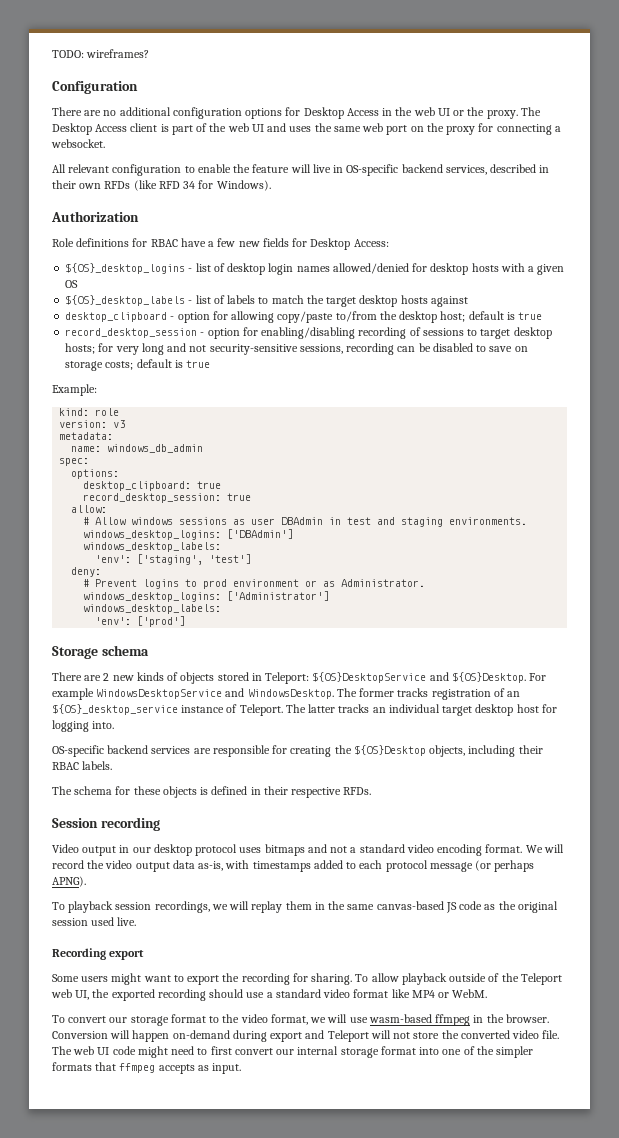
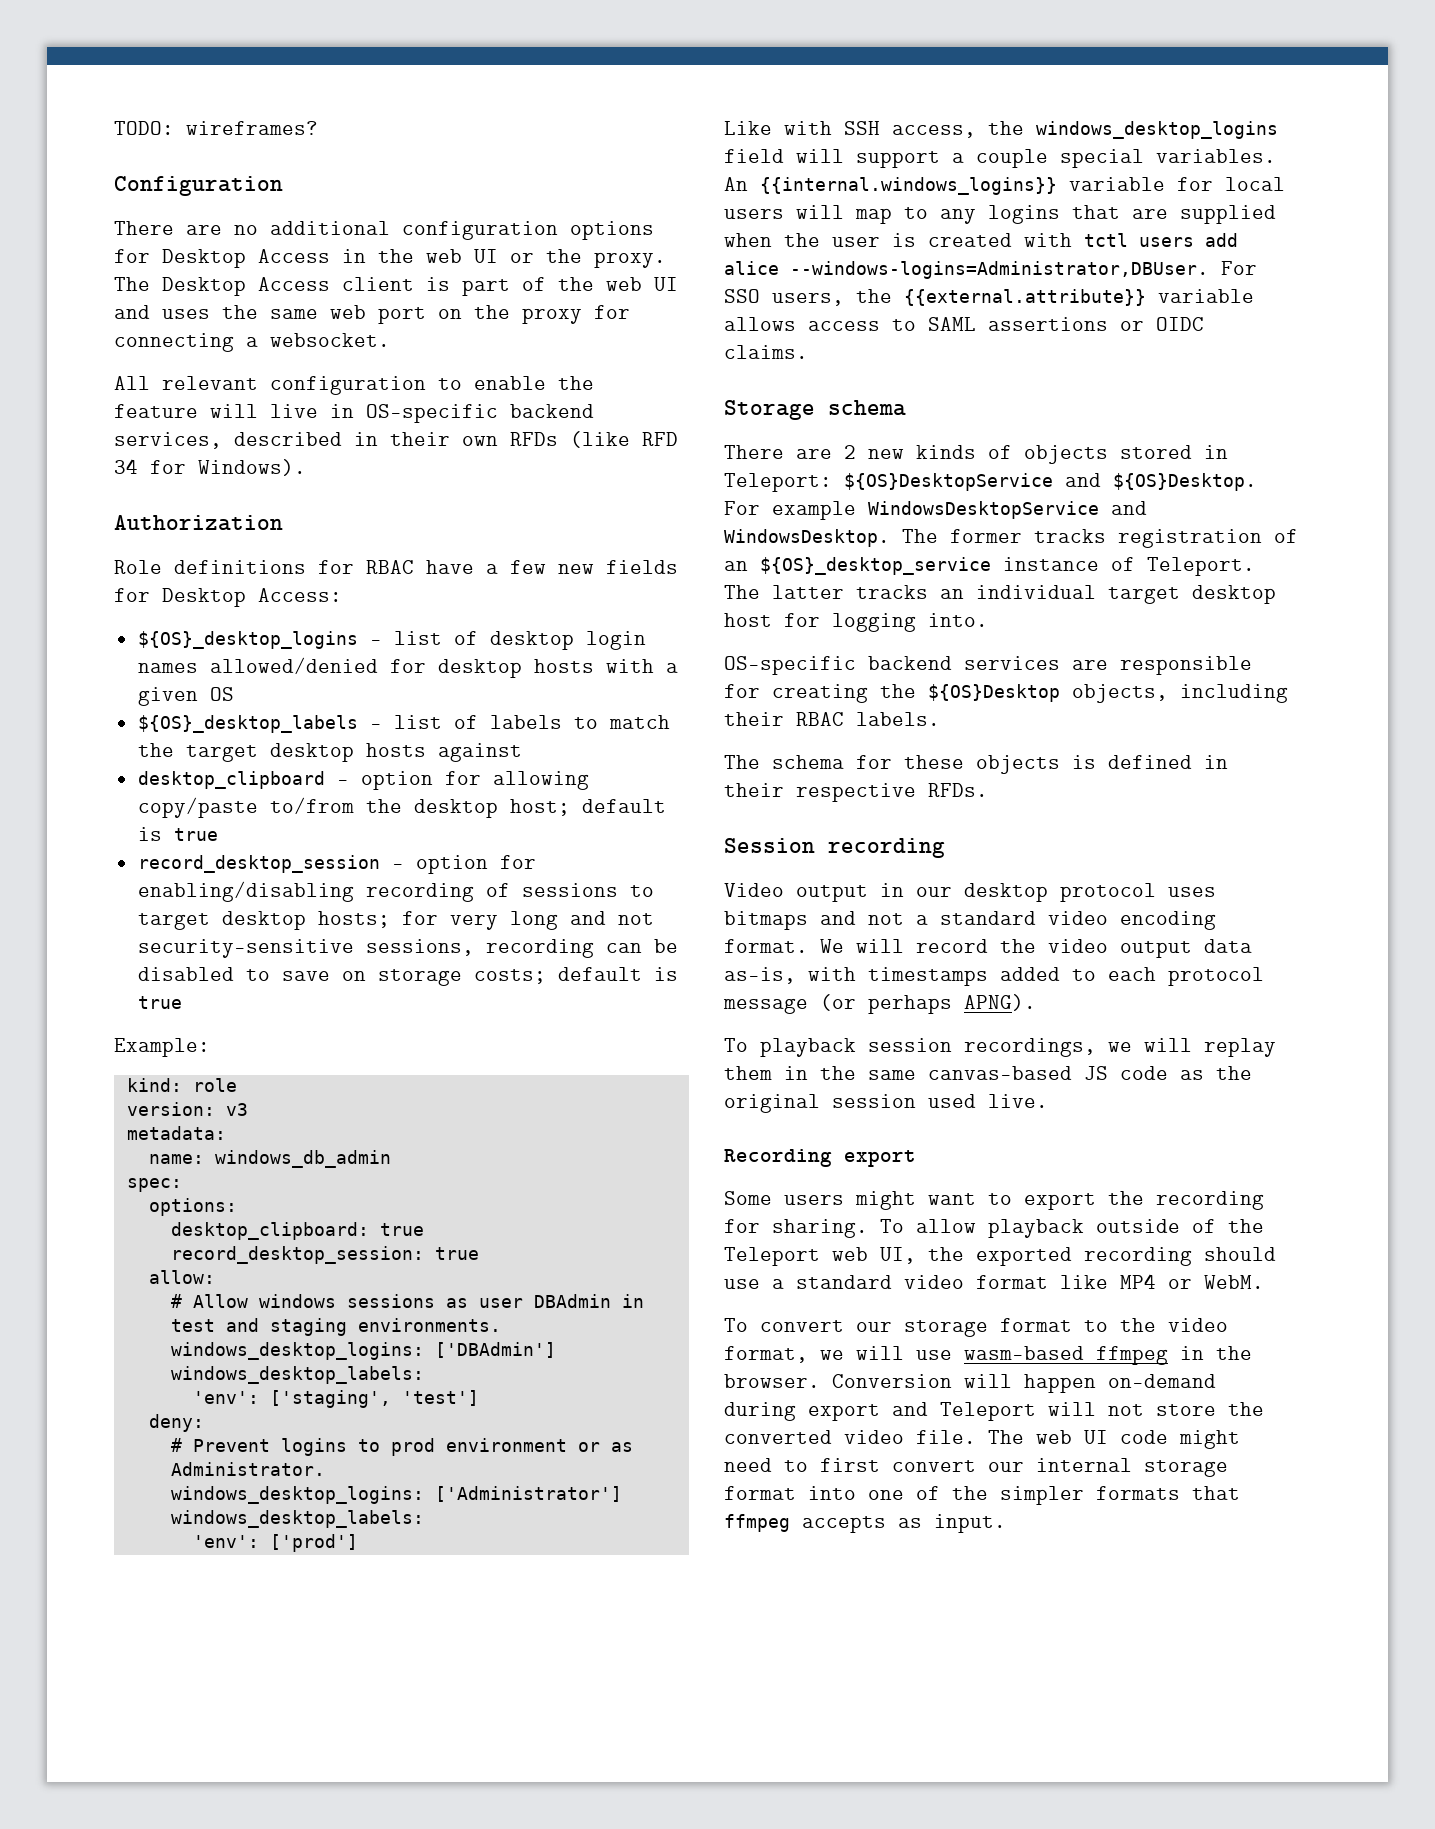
(186, 621) none -> [724,121,1278,139] [724,149,1276,168] [724,177,1285,195] [724,205,1276,224] [724,233,1238,247] [724,261,1257,279] [724,289,1254,306] [724,317,1204,331] [724,345,808,359] // Like with SSH access, the windows_desktop_logins field will support a couple special variables. An {{internal.windows_logins}} variable for local users will map to any logins that are supplied when the user is created with tctl users add alice --windows-logins=Administrator,DBUser. For SSO users, the {{external.attribute}} variable allows access to SAML assertions or OIDC claims.

